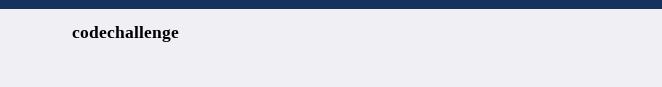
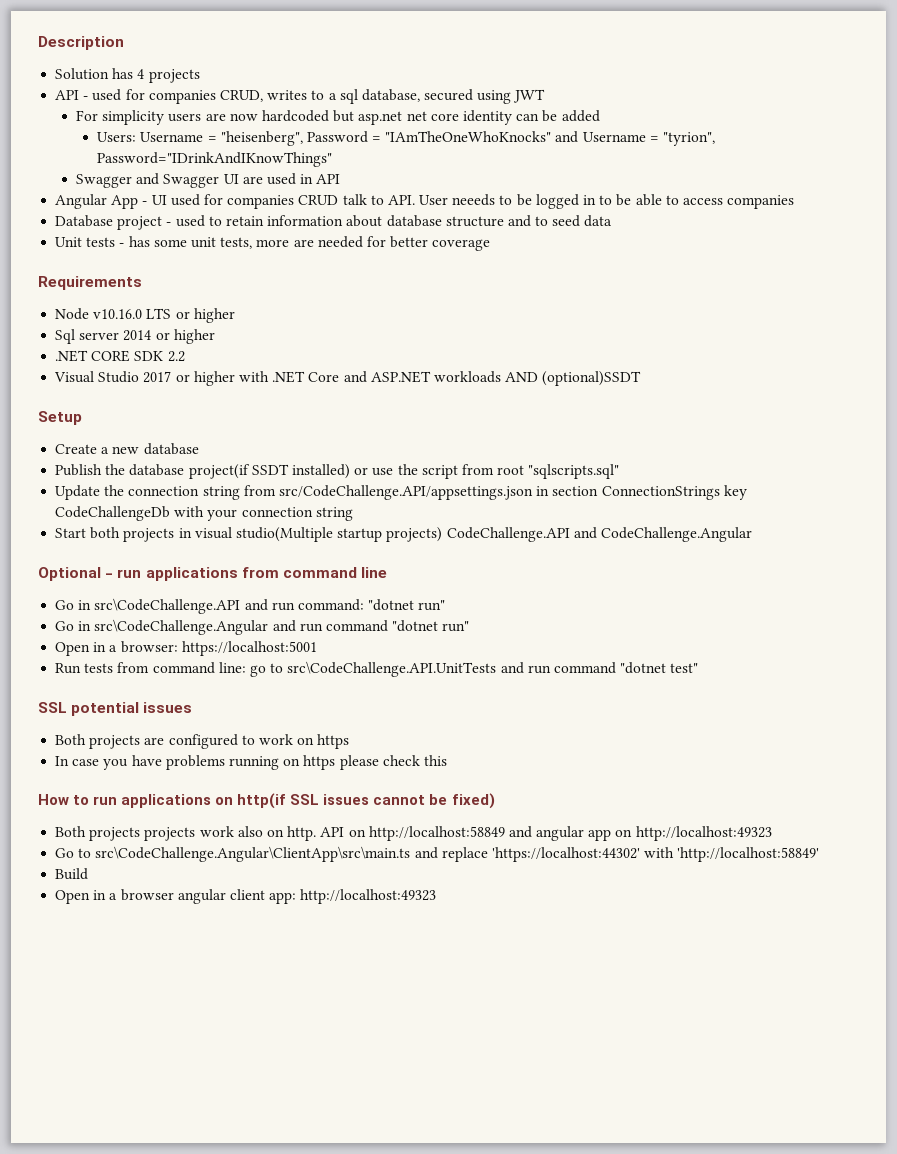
[72,26,179,42] codechallenge -> [38,36,124,50] [55,68,200,83] [55,89,546,104] [76,110,600,125] [97,131,715,146] [97,152,333,167] [76,173,341,188] [55,194,795,209] [55,215,613,230] [55,236,491,251] [38,276,142,290] [55,308,235,323] [55,329,215,344] [55,350,185,362] [54,371,642,386] [38,411,82,425] [55,443,199,455] [55,464,620,479] [55,485,747,500] [55,506,353,521] [55,527,752,542] [38,567,388,581] [55,598,446,614] [55,619,470,635] [55,641,317,656] [55,661,699,677] [38,702,193,716] [55,734,350,749] [55,755,447,770] [38,793,495,809] [55,826,772,841] [55,846,820,862] [55,868,89,880] [55,889,437,904] Description // Solution has 4 projects // API - used for companies CRUD, writes to a sql database, secured using JWT // For simplicity users are now hardcoded but asp.net net core identity can be added // Users: Username = "heisenberg", Password = "IAmTheOneWhoKnocks" and Username = "tyrion", Password="IDrinkAndIKnowThings" // Swagger and Swagger UI are used in API // Angular App - UI used for companies CRUD talk to API. User neeeds to be logged in to be able to access companies // Database project - used to retain information about database structure and to seed data // Unit tests - has some unit tests, more are needed for better coverage // Requirements // Node v10.16.0 LTS or higher // Sql server 2014 or higher // .NET CORE SDK 2.2 // Visual Studio 2017 or higher with .NET Core and ASP.NET workloads AND (optional)SSDT // Setup // Create a new database // Publish the database project(if SSDT installed) or use the script from root "sqlscripts.sql" // Update the connection string from src/CodeChallenge.API/appsettings.json in section ConnectionStrings key CodeChallengeDb with your connection string // Start both projects in visual studio(Multiple startup projects) CodeChallenge.API and CodeChallenge.Angular // Optional - run applications from command line // Go in src\CodeChallenge.API and run command: "dotnet run" // Go in src\CodeChallenge.Angular and run command "dotnet run" // Open in a browser: https://localhost:5001 // Run tests from command line: go to src\CodeChallenge.API.UnitTests and run command "dotnet test" // SSL potential issues // Both projects are configured to work on https // In case you have problems running on https please check this // How to run applications on http(if SSL issues cannot be fixed) // Both projects projects work also on http. API on http://localhost:58849 and angular app on http://localhost:49323 // Go to src\CodeChallenge.Angular\ClientApp\src\main.ts and replace 'https://localhost:44302' with 'http://localhost:58849' // Build // Open in a browser angular client app: http://localhost:49323

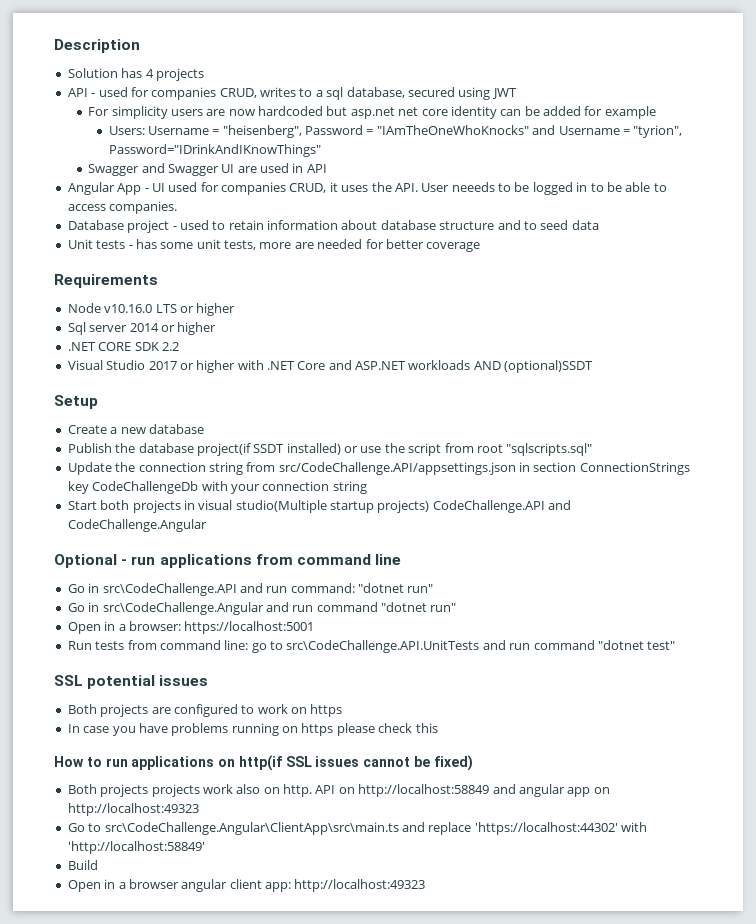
(600, 116) none -> [584,106,656,119] for example
[298,194,384,205] CRUD talk to -> [289,182,392,193] CRUD, it uses the
[727,195,795,209] companies -> [109,201,178,214] companies.

